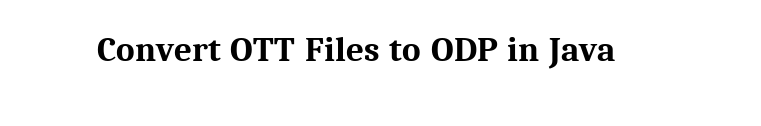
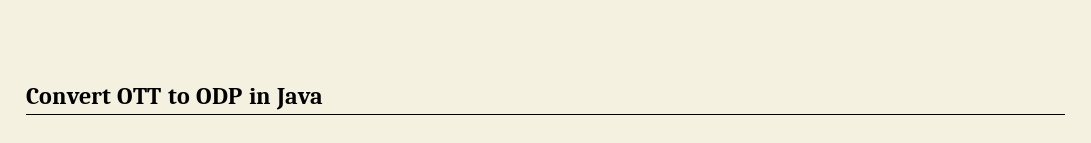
[304,36,380,61] Files -> (162, 96) none

